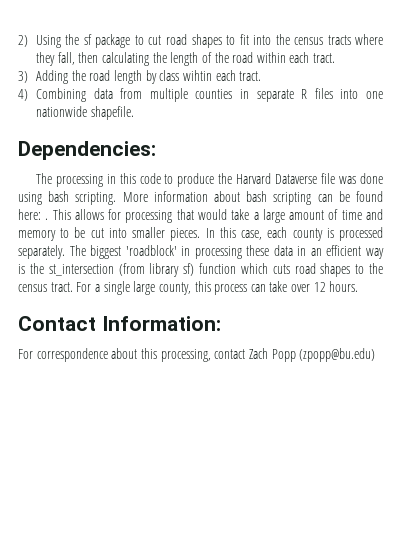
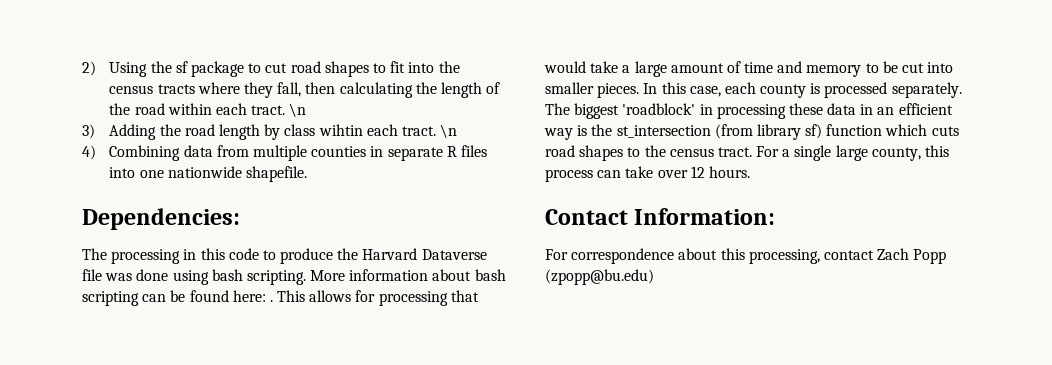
(336, 58) none -> [289,103,307,117] \n
(262, 76) none -> [440,124,458,138] \n

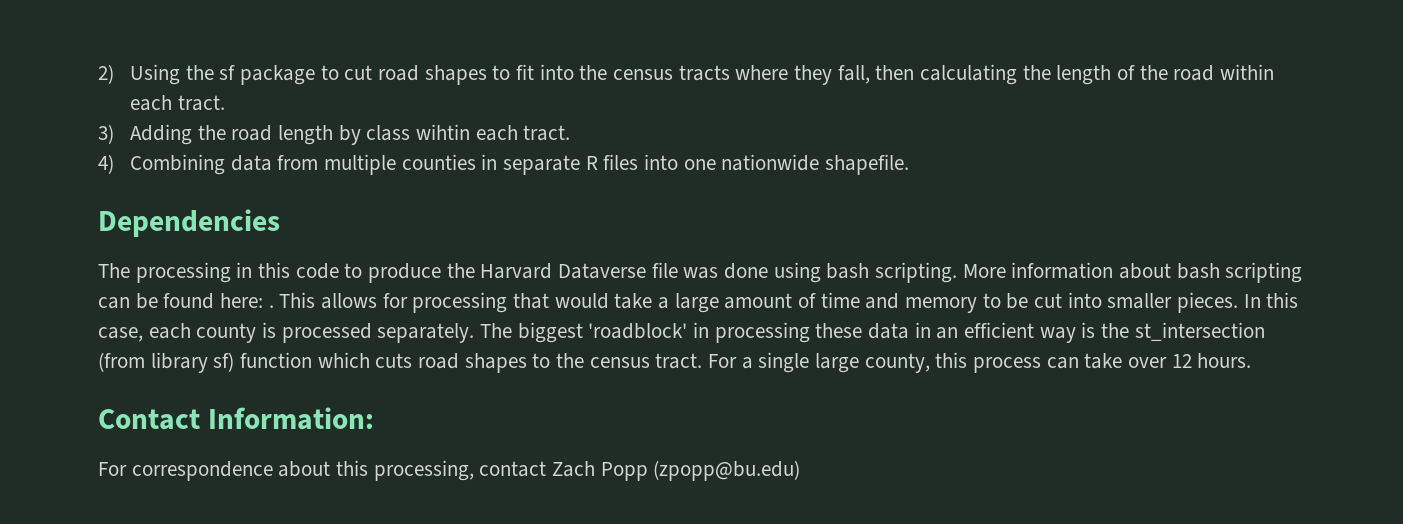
[289,103,307,117] \n -> (225, 103) none
[440,124,458,138] \n -> (571, 133) none
[82,208,240,230] Dependencies: -> [98,209,280,237] Dependencies

